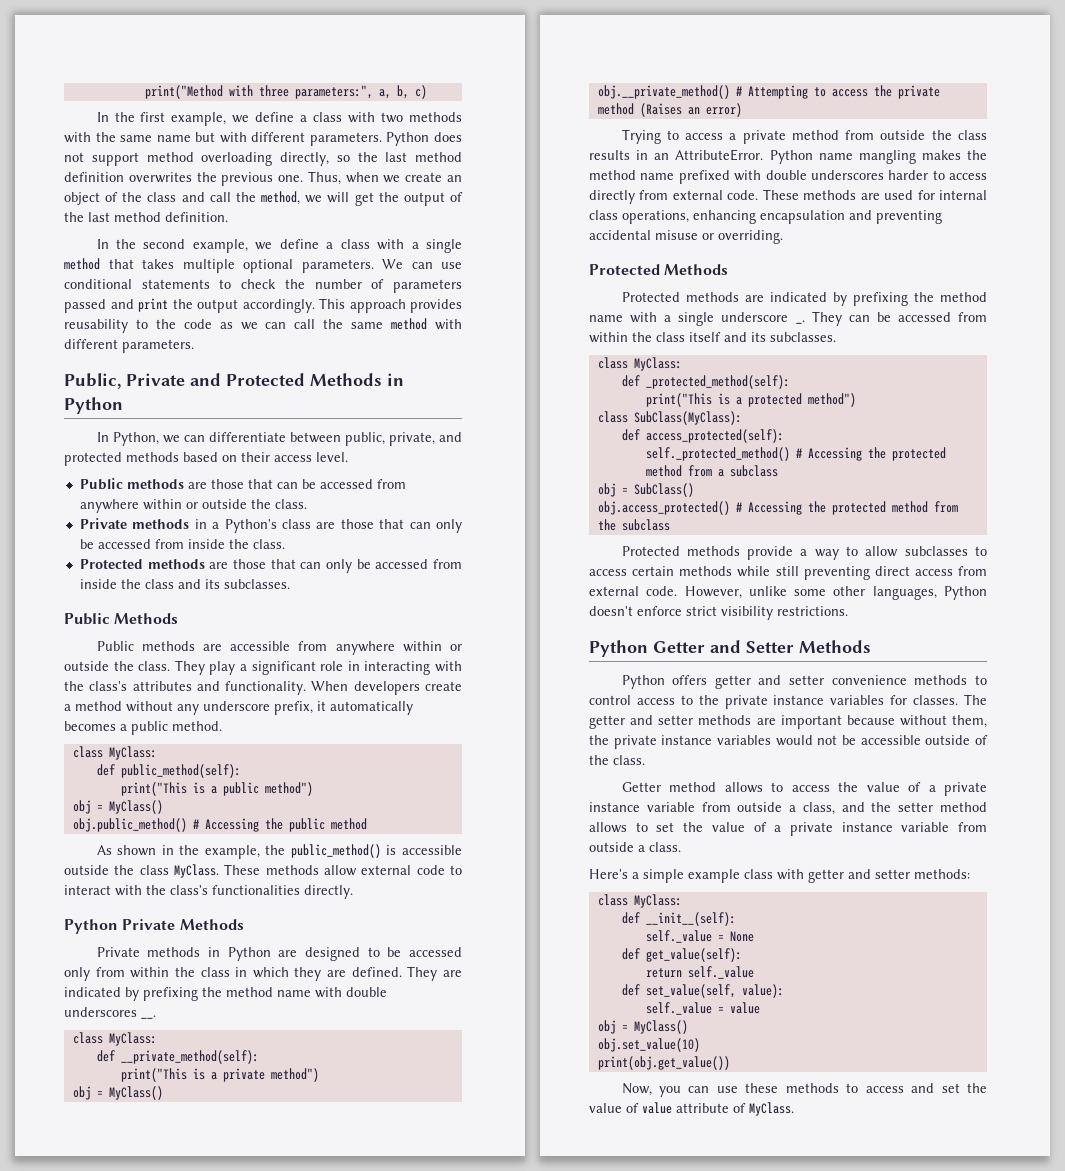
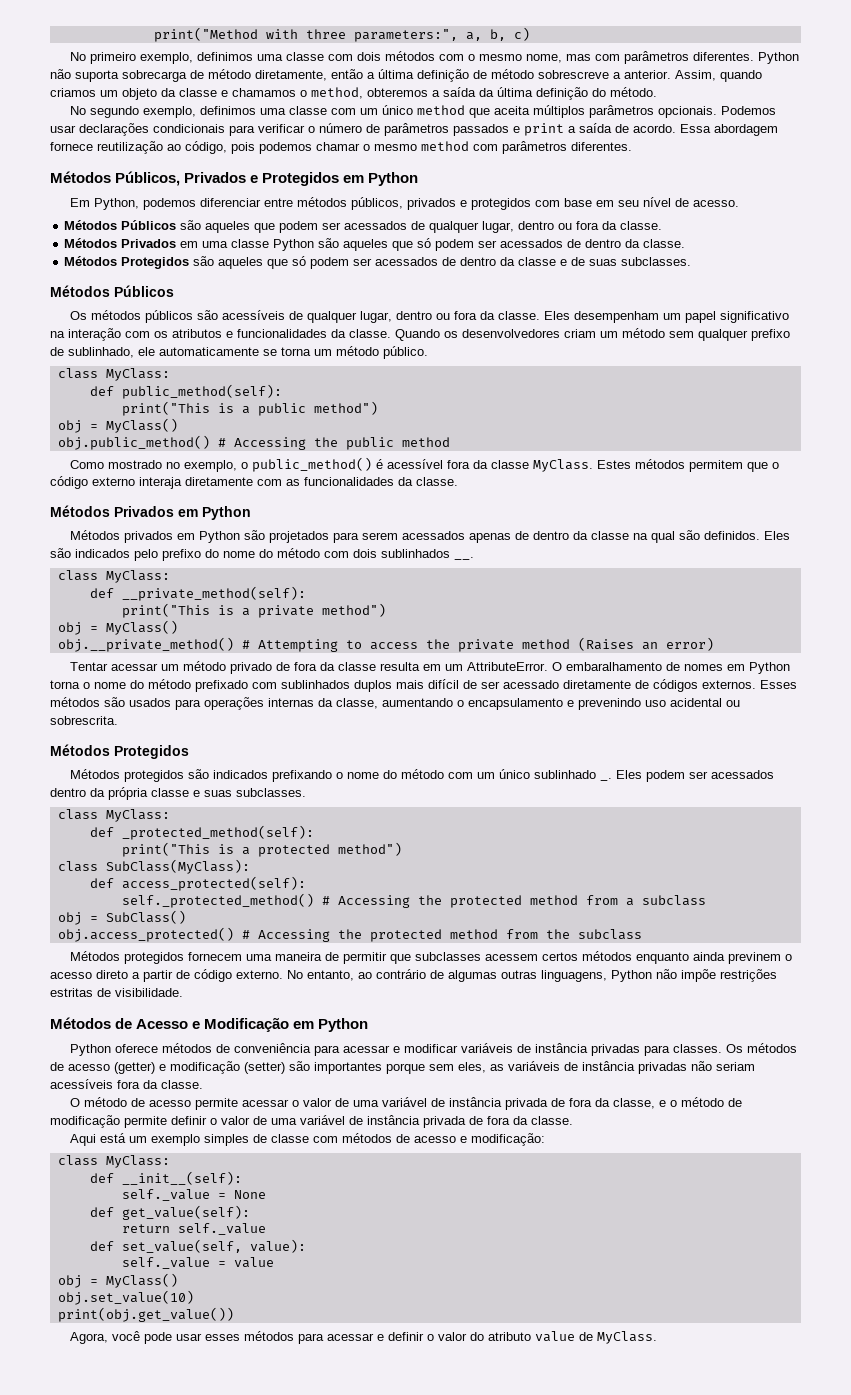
[96,112,463,126] [64,132,462,146] [64,152,462,166] [64,171,462,186] [64,191,463,206] [64,212,228,222] [96,239,463,253] [64,258,462,273] [64,279,463,293] [64,298,462,313] [64,318,463,333] [64,339,194,353] [64,373,404,389] [64,397,123,414] [96,432,463,446] [64,452,348,466] [79,478,406,490] [79,499,307,513] [79,518,462,533] [79,539,285,549] [79,559,462,573] [79,579,290,589] [64,613,179,625] [96,641,462,655] [64,660,463,675] [64,681,462,695] [64,701,413,715] [64,721,222,735] In the first example, we define a class with two methods with the same name but with different parameters. Python does not support method overloading directly, so the last method definition overwrites the previous one. Thus, when we create an object of the class and call the method, we will get the output of the last method definition. // In the second example, we define a class with a single method that takes multiple optional parameters. We can use conditional statements to check the number of parameters passed and print the output accordingly. This approach provides reusability to the code as we can call the same method with different parameters. // Public, Private and Protected Methods in Python // In Python, we can differentiate between public, private, and protected methods based on their access level. // Public methods are those that can be accessed from anywhere within or outside the class. // Private methods in a Python's class are those that can only be accessed from inside the class. // Protected methods are those that can only be accessed from inside the class and its subclasses. // Public Methods // Public methods are accessible from anywhere within or outside the class. They play a significant role in interacting with the class's attributes and functionality. When developers create a method without any underscore prefix, it automatically becomes a public method. -> [70,51,800,64] [50,69,762,82] [50,87,657,100] [70,105,777,118] [50,123,778,136] [50,141,632,154] [50,171,419,186] [70,197,740,210] [64,220,663,233] [64,238,686,251] [64,256,692,269] [50,285,174,297] [70,310,790,323] [50,328,790,341] [50,346,428,359] No primeiro exemplo, definimos uma classe com dois métodos com o mesmo nome, mas com parâmetros diferentes. Python não suporta sobrecarga de método diretamente, então a última definição de método sobrescreve a anterior. Assim, quando criamos um objeto da classe e chamamos o method, obteremos a saída da última definição do método. // No segundo exemplo, definimos uma classe com um único method que aceita múltiplos parâmetros opcionais. Podemos usar declarações condicionais para verificar o número de parâmetros passados e print a saída de acordo. Essa abordagem fornece reutilização ao código, pois podemos chamar o mesmo method com parâmetros diferentes. // Métodos Públicos, Privados e Protegidos em Python // Em Python, podemos diferenciar entre métodos públicos, privados e protegidos com base em seu nível de acesso. // Métodos Públicos são aqueles que podem ser acessados de qualquer lugar, dentro ou fora da classe. // Métodos Privados em uma classe Python são aqueles que só podem ser acessados de dentro da classe. // Métodos Protegidos são aqueles que só podem ser acessados de dentro da classe e de suas subclasses. // Métodos Públicos // Os métodos públicos são acessíveis de qualquer lugar, dentro ou fora da classe. Eles desempenham um papel significativo na interação com os atributos e funcionalidades da classe. Quando os desenvolvedores criam um método sem qualquer prefixo de sublinhado, ele automaticamente se torna um método público.
[96,844,462,859] [64,864,462,878] [64,885,353,899] [64,919,244,934] [96,947,463,961] [64,966,462,981] [64,987,387,1001] [64,1007,137,1017] As shown in the example, the public_method() is accessible outside the class MyClass. These methods allow external code to interact with the class's functionalities directly. // Python Private Methods // Private methods in Python are designed to be accessed only from within the class in which they are defined. They are indicated by prefixing the method name with double underscores -> [70,457,780,472] [50,476,458,489] [50,505,251,520] [70,530,791,543] [50,548,450,561] Como mostrado no exemplo, o public_method() é acessível fora da classe MyClass. Estes métodos permitem que o código externo interaja diretamente com as funcionalidades da classe. // Métodos Privados em Python // Métodos privados em Python são projetados para serem acessados apenas de dentro da classe na qual são definidos. Eles são indicados pelo prefixo do nome do método com dois sublinhados
[621,129,987,144] [589,149,987,164] [589,170,987,184] [589,189,988,204] [589,210,942,224] [589,230,783,244] [589,264,729,275] [621,292,987,306] [589,311,987,326] [589,332,766,343] Trying to access a private method from outside the class results in an AttributeError. Python name mangling makes the method name prefixed with double underscores harder to access directly from external code. These methods are used for internal class operations, enhancing encapsulation and preventing accidental misuse or overriding. // Protected Methods // Protected methods are indicated by prefixing the method name with a single underscore _. They can be accessed from within the class itself and its -> [70,661,791,674] [50,679,797,692] [50,697,740,710] [50,716,118,725] [50,744,189,759] [70,769,775,782] [50,787,232,800] Tentar acessar um método privado de fora da classe resulta em um AttributeError. O embaralhamento de nomes em Python torna o nome do método prefixado com sublinhados duplos mais difícil de ser acessado diretamente de códigos externos. Esses métodos são usados para operações internas da classe, aumentando o encapsulamento e prevenindo uso acidental ou sobrescrita. // Métodos Protegidos // Métodos protegidos são indicados prefixando o nome do método com um único sublinhado _. Eles podem ser acessados dentro da própria classe e suas
[621,546,988,560] [589,566,987,580] [589,586,987,600] [589,606,848,620] [589,640,871,657] [621,675,987,689] [589,694,987,709] [589,715,987,729] [589,735,988,749] [589,755,645,765] [621,782,987,796] [589,802,987,815] [589,822,987,836] [589,842,681,852] [589,869,970,883] Protected methods provide a way to allow subclasses to access certain methods while still preventing direct access from external code. However, unlike some other languages, Python doesn't enforce strict visibility restrictions. // Python Getter and Setter Methods // Python offers getter and setter convenience methods to control access to the private instance variables for classes. The getter and setter methods are important because without them, the private instance variables would not be accessible outside of the class. // Getter method allows to access the value of a private instance variable from outside a class, and the setter method allows to set the value of a private instance variable from outside a class. // Here's a simple example class with getter and setter methods: -> [70,951,793,964] [50,969,777,982] [50,988,183,997] [50,1017,369,1032] [70,1043,798,1056] [50,1061,755,1074] [50,1079,203,1089] [70,1097,743,1110] [50,1115,573,1128] [70,1133,546,1146] Métodos protegidos fornecem uma maneira de permitir que subclasses acessem certos métodos enquanto ainda previnem o acesso direto a partir de código externo. No entanto, ao contrário de algumas outras linguagens, Python não impõe restrições estritas de visibilidade. // Métodos de Acesso e Modificação em Python // Python oferece métodos de conveniência para acessar e modificar variáveis de instância privadas para classes. Os métodos de acesso (getter) e modificação (setter) são importantes porque sem eles, as variáveis de instância privadas não seriam acessíveis fora da classe. // O método de acesso permite acessar o valor de uma variável de instância privada de fora da classe, e o método de modificação permite definir o valor de uma variável de instância privada de fora da classe. // Aqui está um exemplo simples de classe com métodos de acesso e modificação:
[621,1083,987,1097] [589,1102,746,1114] Now, you can use these methods to access and set the value of value attribute of -> [70,1331,594,1344] Agora, você pode usar esses métodos para acessar e definir o valor do atributo value de

